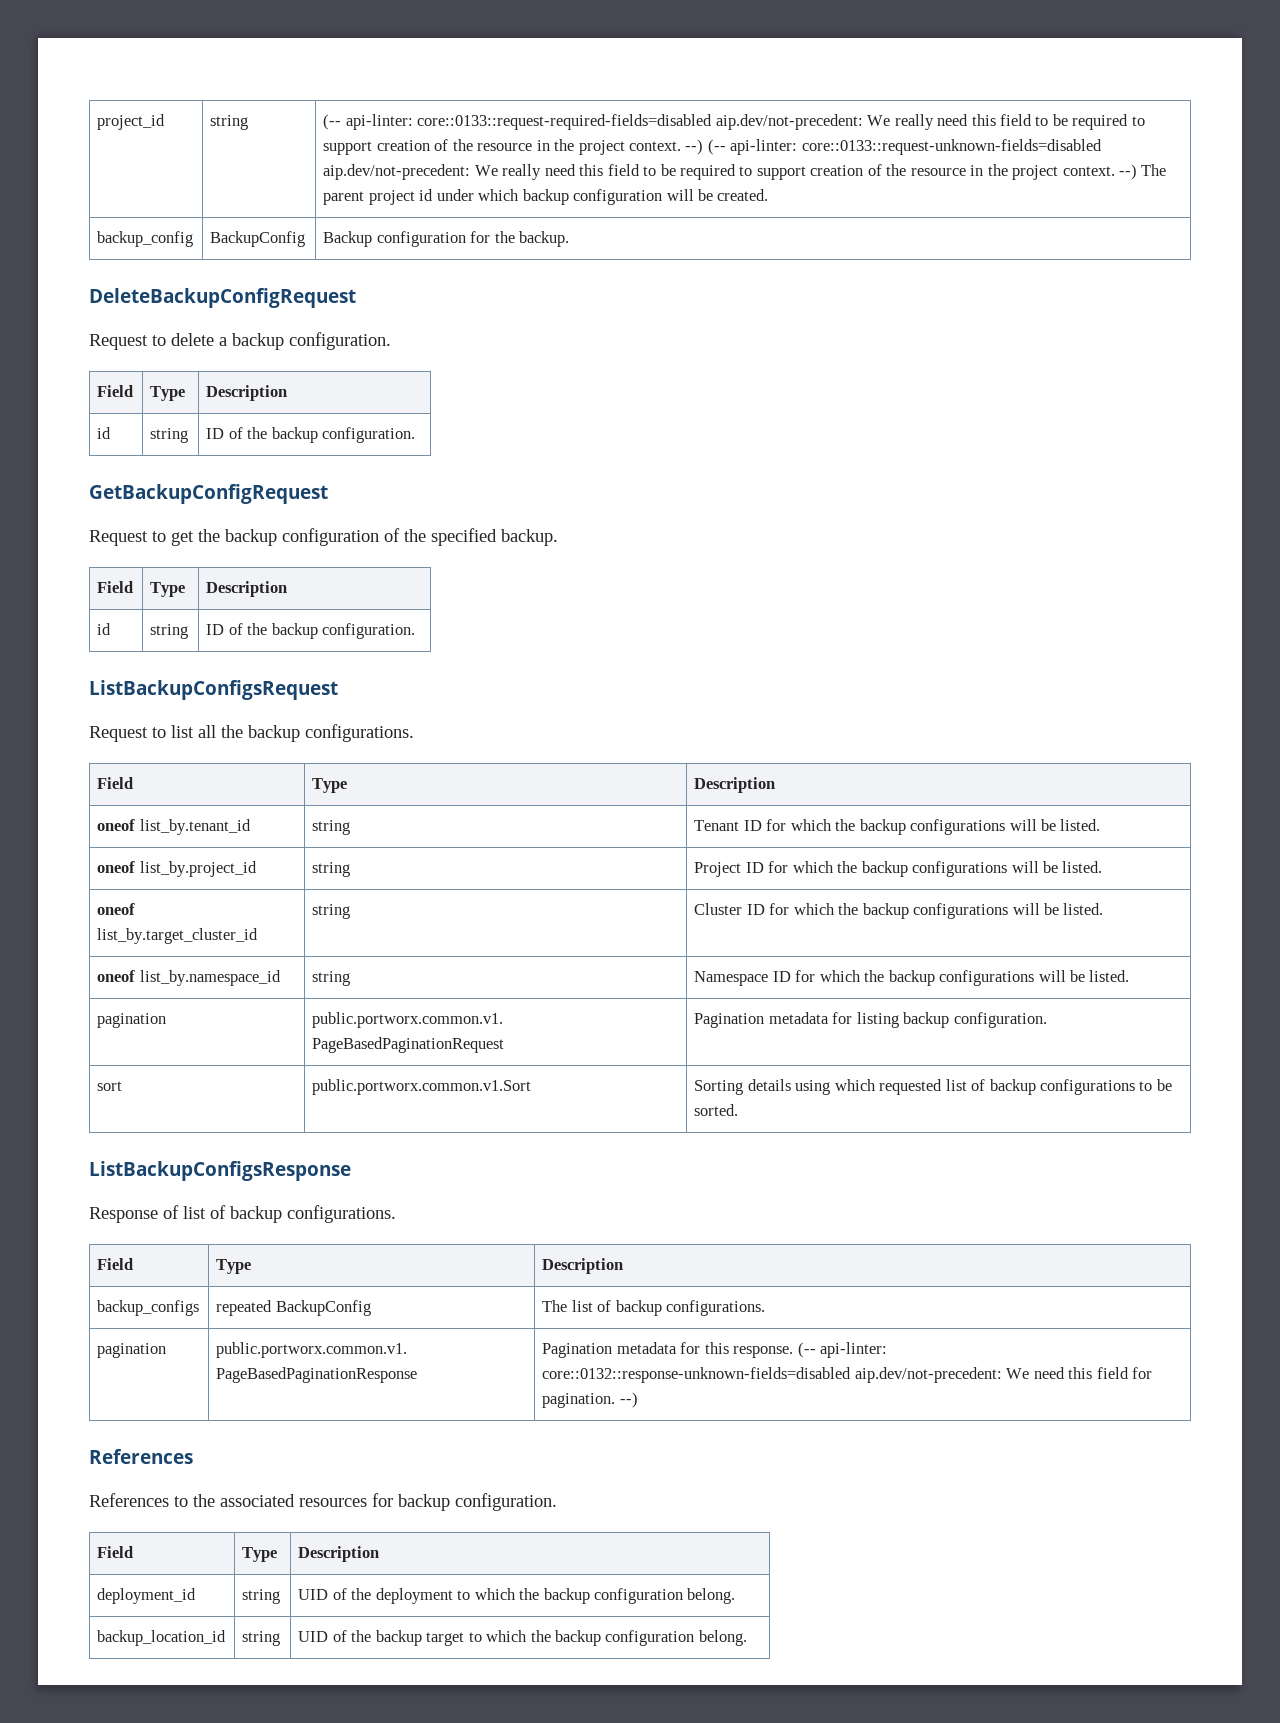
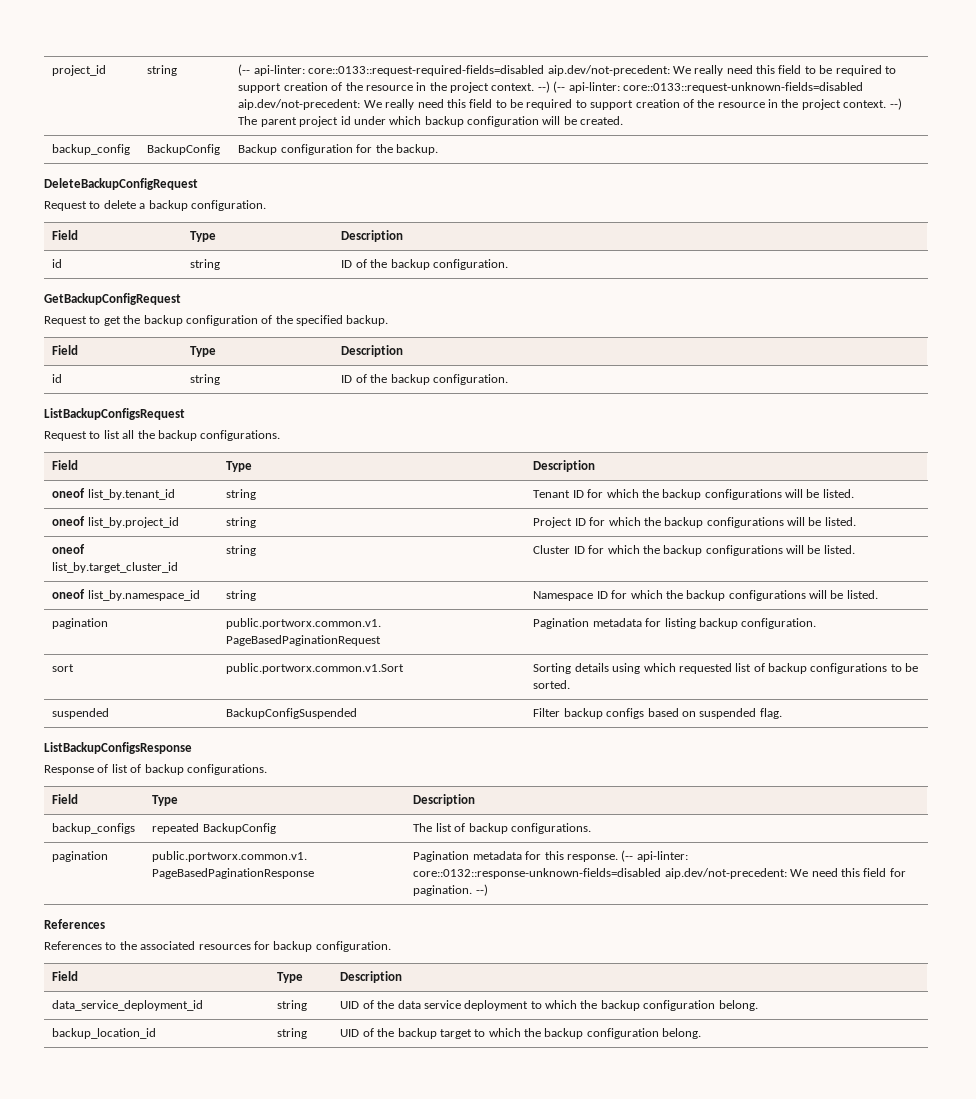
(739, 1110) none -> [52,708,110,719] [226,708,358,719] [533,708,782,719] // suspended | BackupConfigSuspended | Filter backup configs based on suspended flag.
[97,1588,197,1604] [242,1589,281,1604] [298,1588,372,1600] deployment_id | string | UID of the -> [52,1000,204,1011] [277,1000,308,1011] [340,1000,461,1009] data_service_deployment_id | string | UID of the data service

